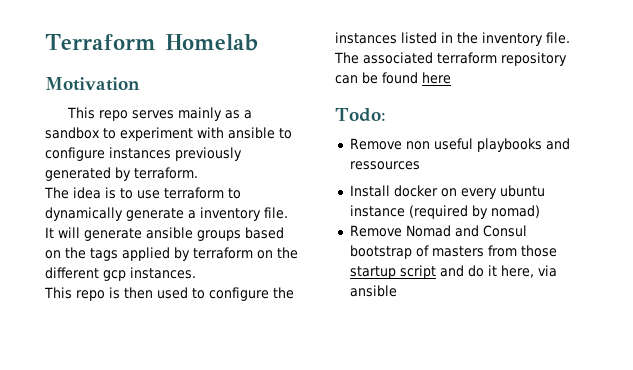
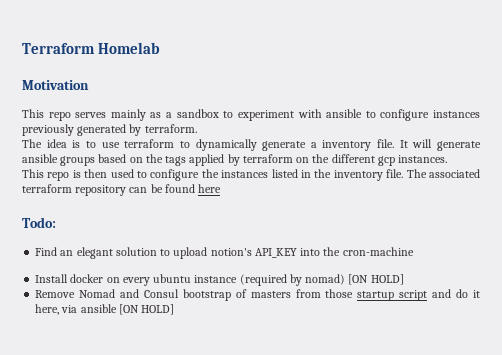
[349,138,570,152] [349,161,420,170] Remove non useful playbooks and ressources -> [35,247,414,259] Find an elegant solution to upload notion's API_KEY into the cron-machine
(540, 211) none -> [348,274,404,285] [ON HOLD]
(397, 291) none -> [118,304,175,315] [ON HOLD]

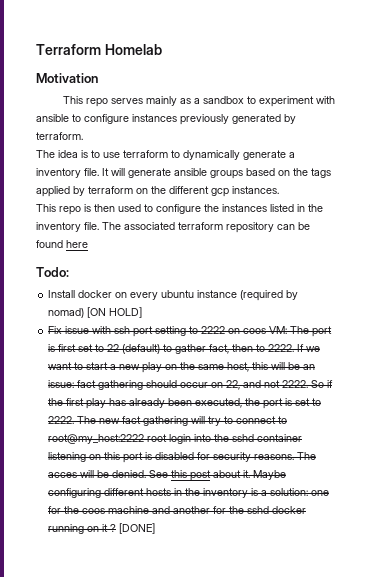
[35,247,414,259] // Find an elegant solution to upload notion's API_KEY into the cron-machine -> (69, 272) none
[35,289,480,301] [35,304,175,315] Remove Nomad and Consul bootstrap of masters from those startup script and do it here, via ansible [ON HOLD] -> [48,326,333,337] [48,344,321,354] [48,362,316,373] [48,380,334,390] [48,398,322,409] [48,416,288,426] [48,434,303,444] [48,452,317,463] [48,470,287,481] [48,488,330,498] [48,506,307,514] [48,523,156,534] Fix issue with ssh port setting to 2222 on coos VM: The port is first set to 22 (default) to gather fact, then to 2222. If we want to start a new play on the same host, this will be an issue: fact gathering should occur on 22, and not 2222. So if the first play has already been executed, the port is set to 2222. The new fact gathering will try to connect to root@my_host:2222 root login into the sshd container listening on this port is disabled for security reasons. The acces will be denied. See this post about it. Maybe configuring different hosts in the inventory is a solution: one for the coos machine and another for the sshd docker running on it ? [DONE]

